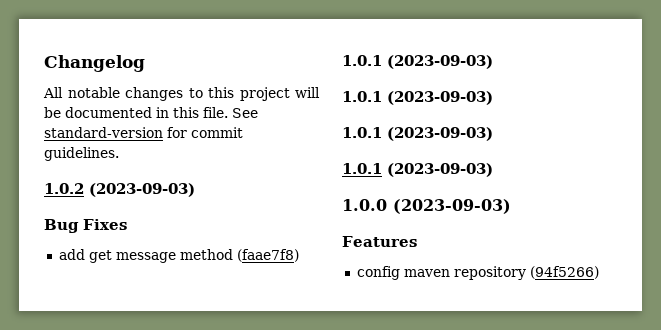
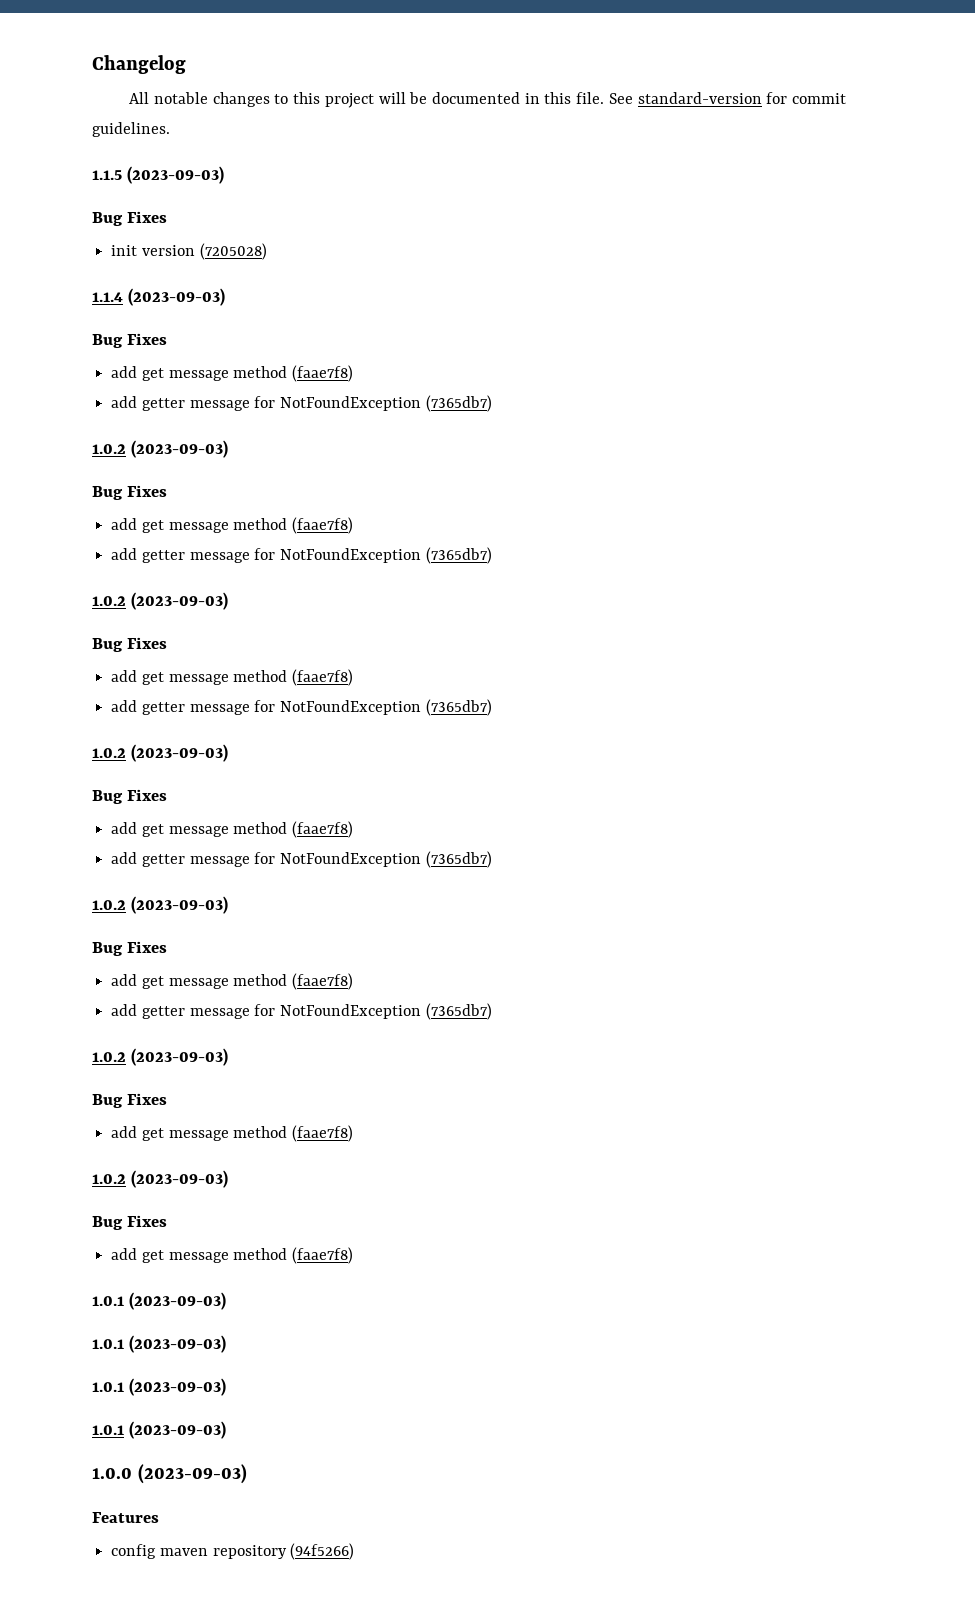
(119, 154) none -> [92,166,225,184] [92,211,168,226] [111,243,267,260] [92,288,226,306] [92,333,168,348] [111,365,354,382] [111,395,492,412] [92,440,229,458] [92,485,168,500] [111,517,354,534] [111,547,492,564] [92,592,229,610] [92,637,168,652] [111,669,354,686] [111,699,492,716] [92,744,229,762] [92,789,168,804] [111,821,354,838] [111,851,492,868] [92,896,229,914] [92,941,168,956] [111,973,354,990] [111,1003,492,1020] [92,1048,229,1066] [92,1093,168,1108] [111,1125,354,1142] // 1.1.5 (2023-09-03) // Bug Fixes // init version (7205028) // 1.1.4 (2023-09-03) // Bug Fixes // add get message method (faae7f8) // add getter message for NotFoundException (7365db7) // 1.0.2 (2023-09-03) // Bug Fixes // add get message method (faae7f8) // add getter message for NotFoundException (7365db7) // 1.0.2 (2023-09-03) // Bug Fixes // add get message method (faae7f8) // add getter message for NotFoundException (7365db7) // 1.0.2 (2023-09-03) // Bug Fixes // add get message method (faae7f8) // add getter message for NotFoundException (7365db7) // 1.0.2 (2023-09-03) // Bug Fixes // add get message method (faae7f8) // add getter message for NotFoundException (7365db7) // 1.0.2 (2023-09-03) // Bug Fixes // add get message method (faae7f8)

